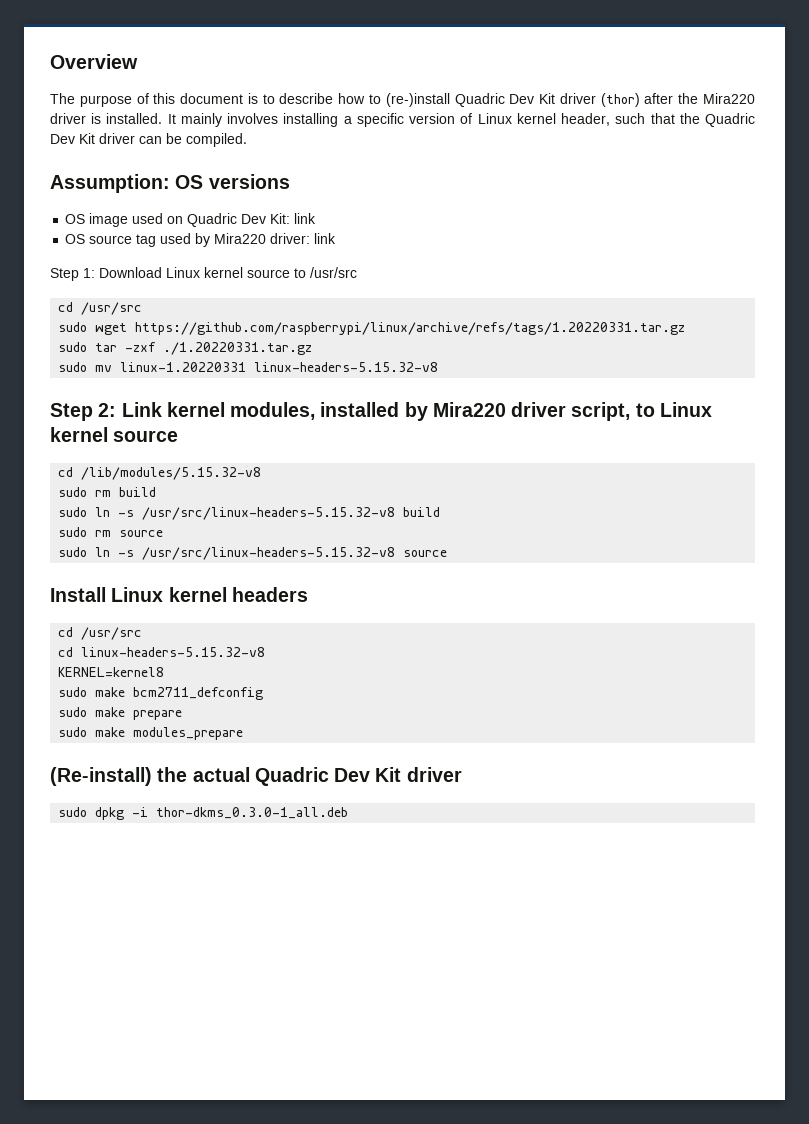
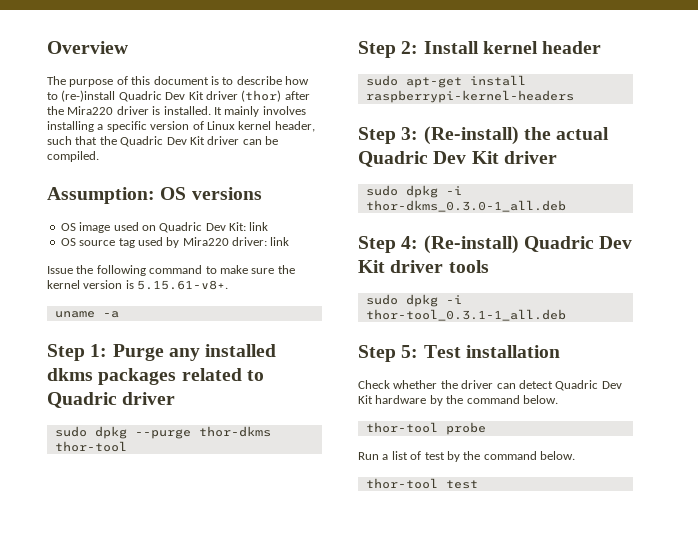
[50,267,357,281] [58,302,143,315] [58,322,686,335] [58,342,313,355] [58,362,439,372] [50,402,712,421] [50,427,179,442] [58,467,262,480] [58,487,157,497] [58,507,441,520] [58,527,164,537] [58,547,448,560] [50,587,308,602] [58,627,143,640] [58,647,266,657] [58,667,165,677] [58,687,264,700] [58,707,183,720] [58,727,244,740] Step 1: Download Linux kernel source to /usr/src // cd /usr/src // sudo wget https://github.com/raspberrypi/linux/archive/refs/tags/1.20220331.tar.gz // sudo tar -zxf ./1.20220331.tar.gz // sudo mv linux-1.20220331 linux-headers-5.15.32-v8 // Step 2: Link kernel modules, installed by Mira220 driver script, to Linux kernel source // cd /lib/modules/5.15.32-v8 // sudo rm build // sudo ln -s /usr/src/linux-headers-5.15.32-v8 build // sudo rm source // sudo ln -s /usr/src/linux-headers-5.15.32-v8 source // Install Linux kernel headers // cd /usr/src // cd linux-headers-5.15.32-v8 // KERNEL=kernel8 // sudo make bcm2711_defconfig // sudo make prepare // sudo make modules_prepare // -> [47,265,295,276] [47,280,229,290] [54,311,119,318] [47,344,277,361] [47,368,264,385] [47,392,176,408] [54,426,271,439] [54,441,127,452] [358,41,602,58] [365,75,526,88] [365,90,574,103] [358,127,419,144] Issue the following command to make sure the kernel version is 5.15.61-v8+. // uname -a // Step 1: Purge any installed dkms packages related to Quadric driver // sudo dpkg --purge thor-dkms thor-tool // Step 2: Install kernel header // sudo apt-get install raspberrypi-kernel-headers // Step 3:
(349, 813) none -> [358,235,633,254] [358,260,489,273] [365,294,462,307] [365,309,566,321] [358,345,560,362] [358,380,622,391] [358,395,558,406] [365,422,486,435] [358,451,575,462] [365,478,478,489] // Step 4: (Re-install) Quadric Dev Kit driver tools // sudo dpkg -i thor-tool_0.3.1-1_all.deb // Step 5: Test installation // Check whether the driver can detect Quadric Dev Kit hardware by the command below. // thor-tool probe // Run a list of test by the command below. // thor-tool test

